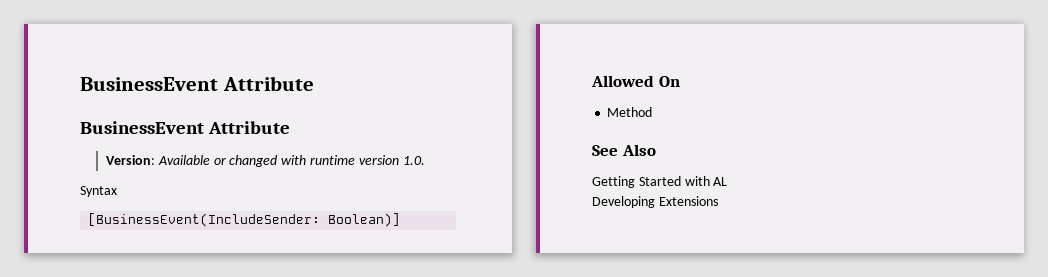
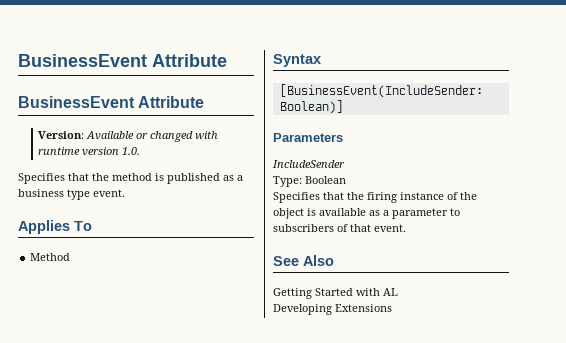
[80,186,117,197] [88,213,401,227] [591,75,680,87] [607,107,653,117] Syntax // [BusinessEvent(IncludeSender: Boolean)] // Allowed On // Method -> [18,173,243,184] [18,189,125,200] [18,220,92,234] [30,253,71,261] [273,54,321,67] [279,84,483,98] [279,100,343,114] [273,133,343,142] [272,160,345,168] [273,176,346,187] [273,192,477,203] [273,208,460,219] [273,224,406,232] Specifies that the method is published as a business type event. // Applies To // Method // Syntax // [BusinessEvent(IncludeSender: Boolean)] // Parameters // IncludeSender // Type: Boolean // Specifies that the firing instance of the object is available as a parameter to subscribers of that event.

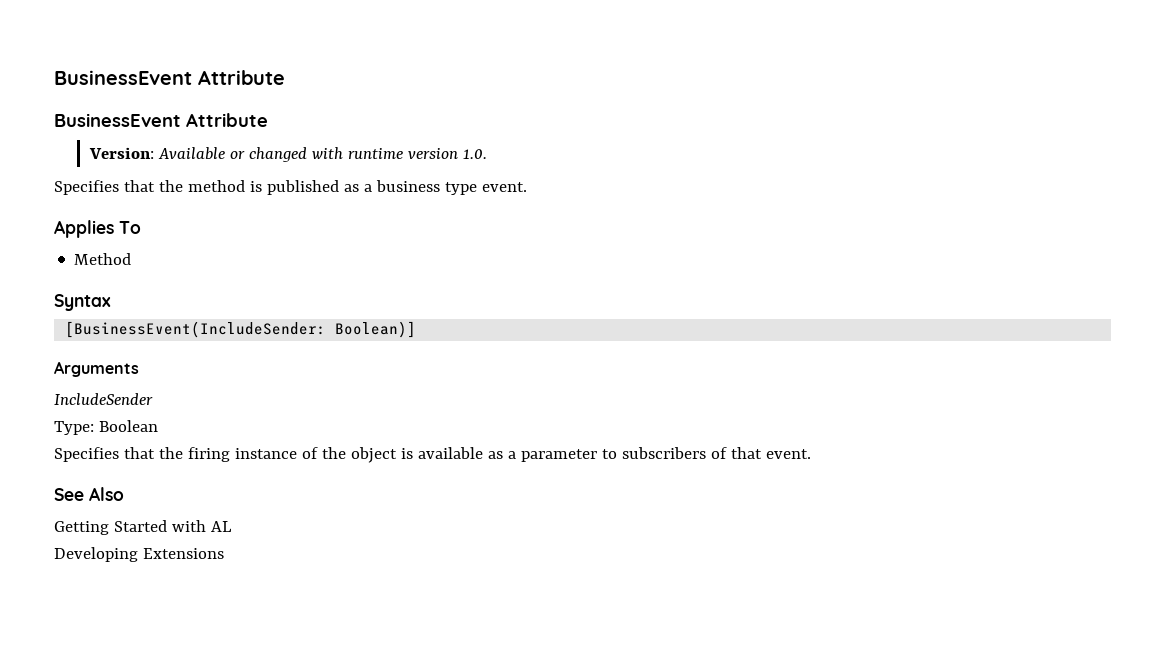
[273,133,343,142] Parameters -> [54,361,139,377] Arguments

